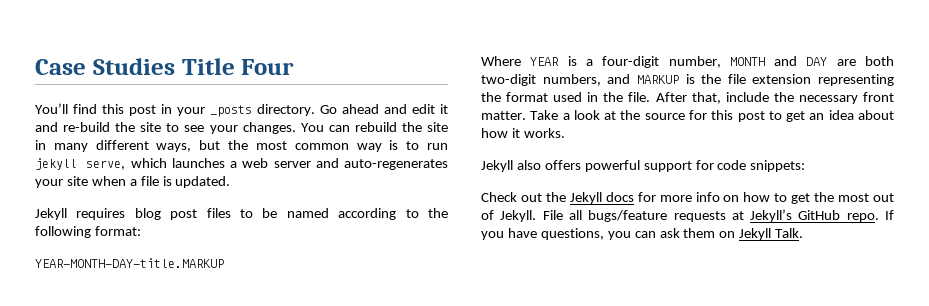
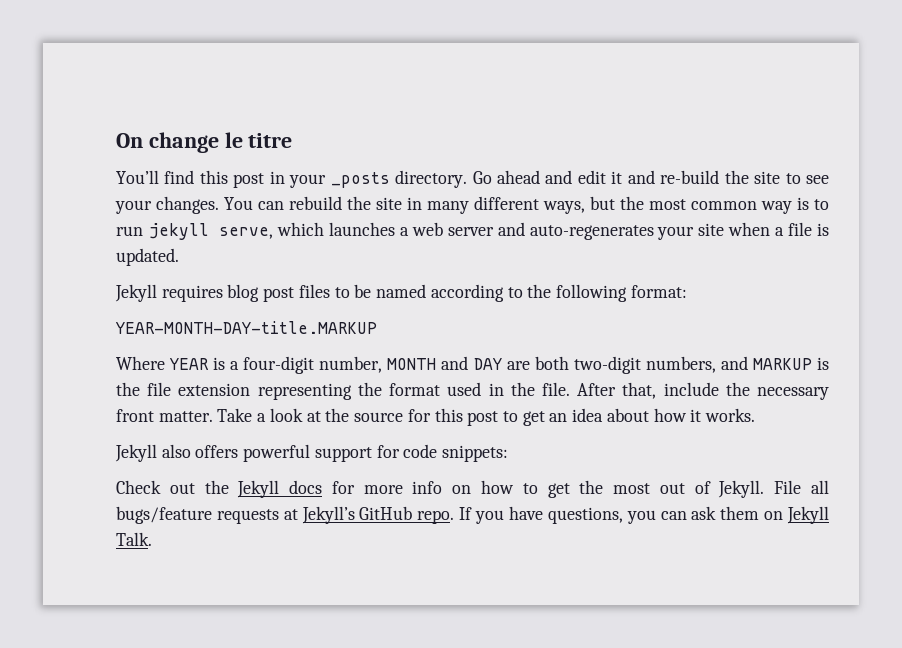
[35,58,295,75] Case Studies Title Four -> [116,132,293,153] On change le titre

